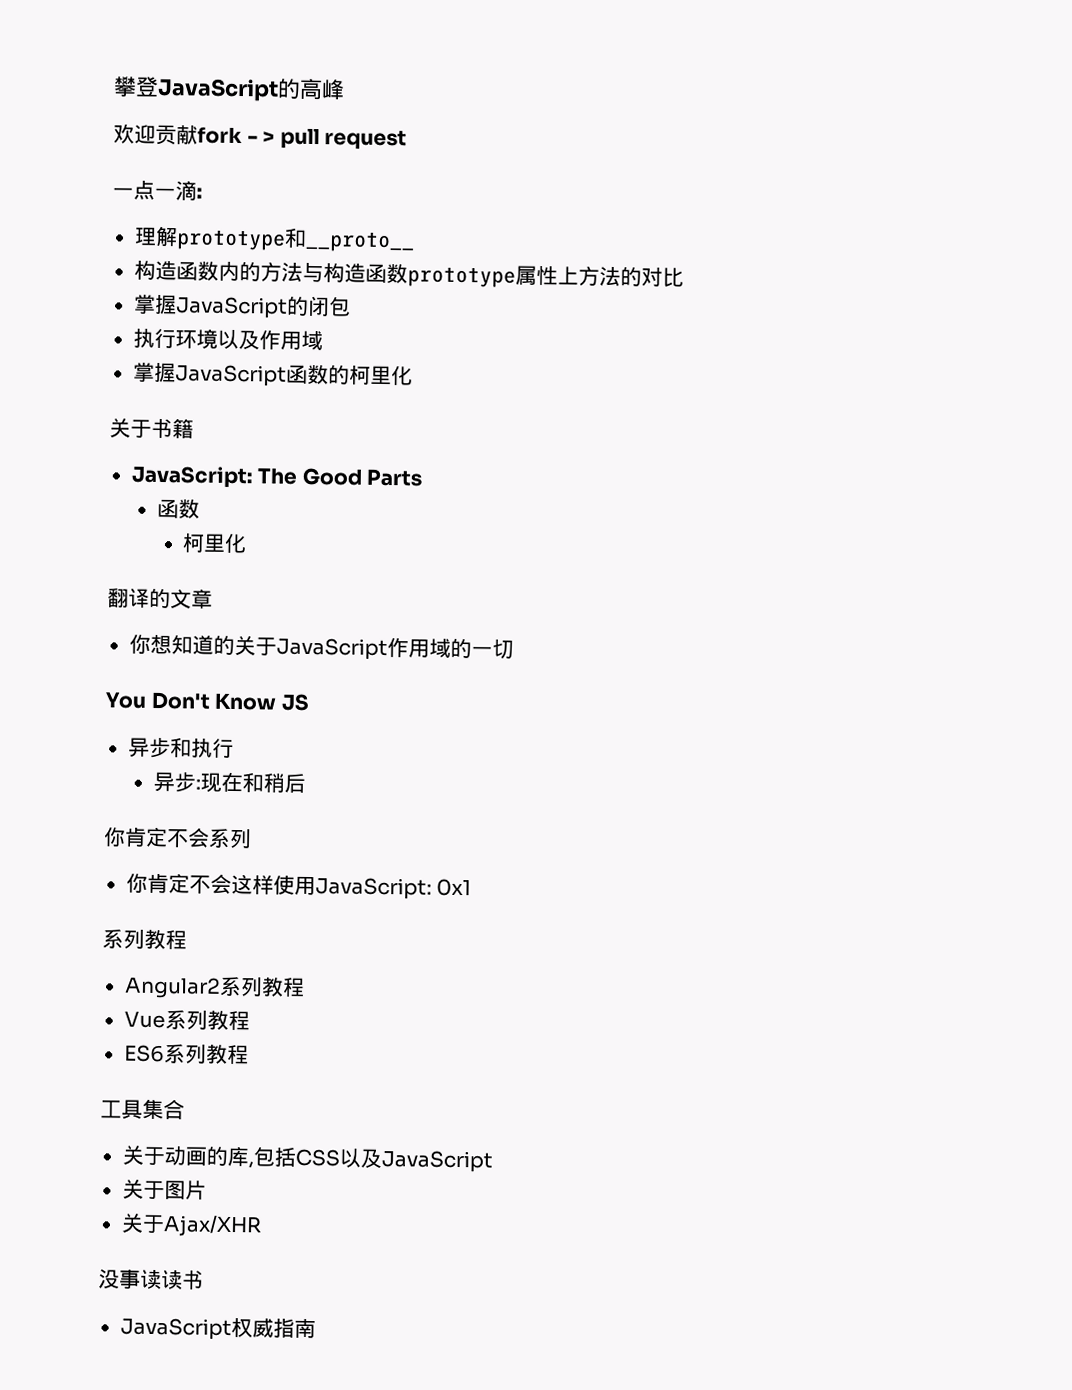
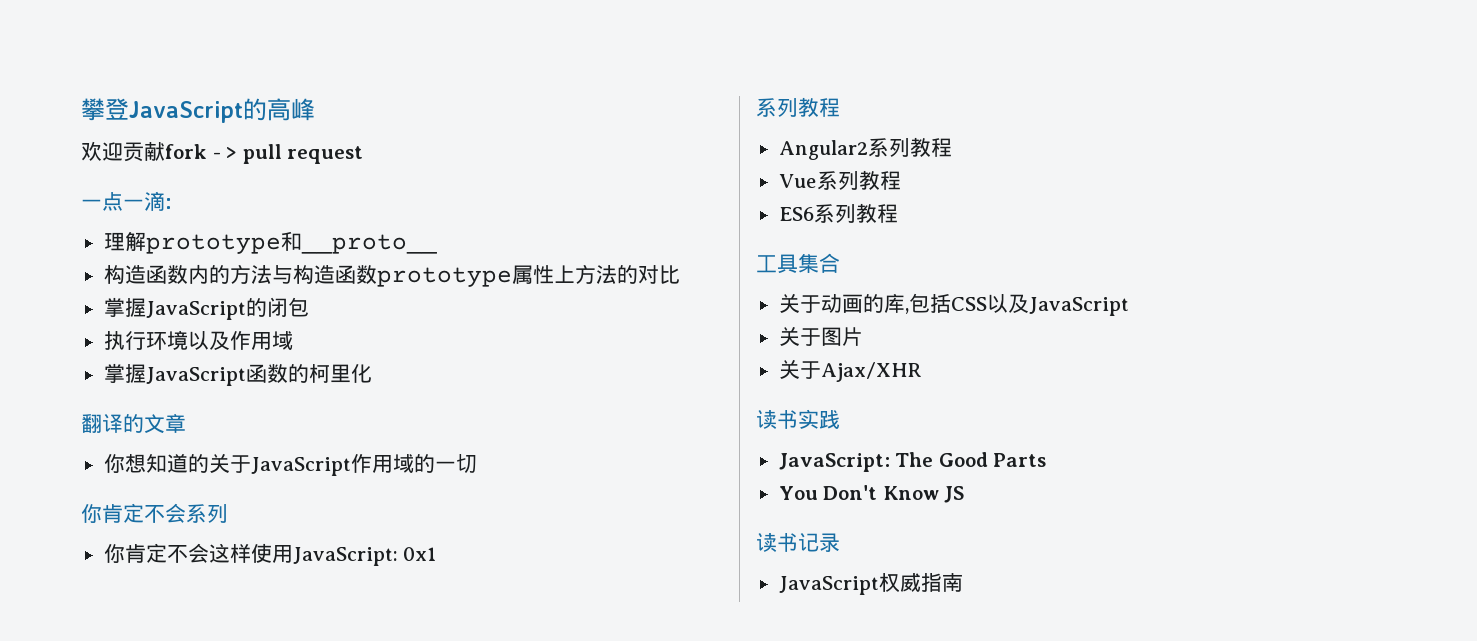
[109,417,194,439] [130,465,423,489] [156,498,200,519] [182,533,248,554] // 关于书籍 // JavaScript: The Good Parts // 函数 // 柯里化 -> (372, 373) none
[105,691,309,711] [127,736,234,759] [152,771,306,793] // You Don't Know JS // 异步和执行 // 异步:现在和稍后 -> (477, 464) none
[98,1269,204,1290] 没事读读书 -> [756,409,840,429] [778,452,1047,472] [778,485,965,503] [756,533,840,552] 读书实践 // JavaScript: The Good Parts // You Don't Know JS // 读书记录

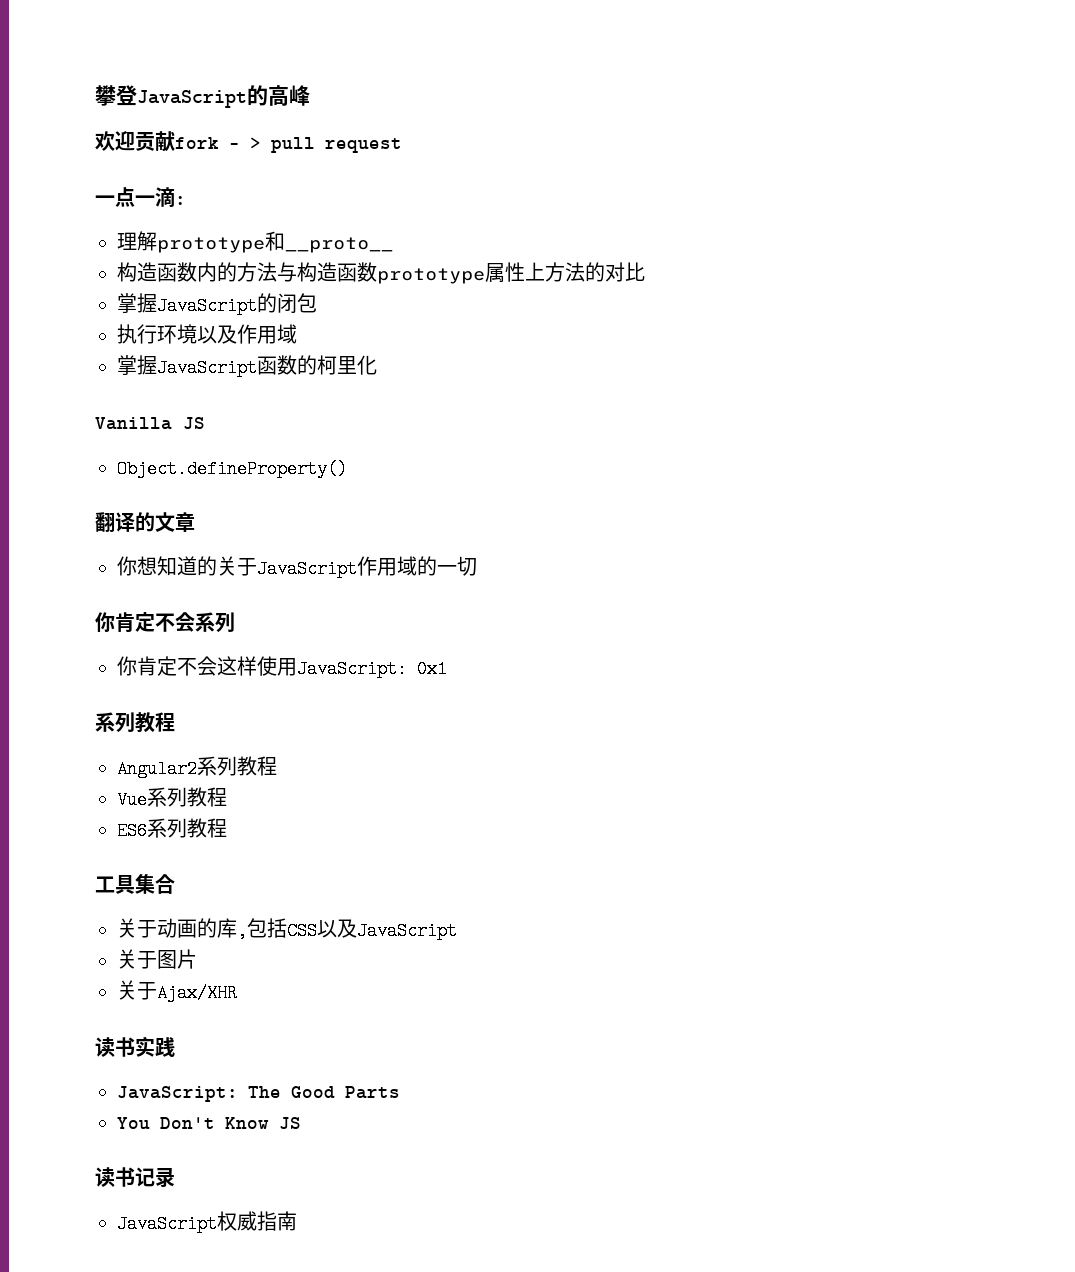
(372, 373) none -> [95,417,205,430] [117,460,347,478] // Vanilla JS // Object.defineProperty()

